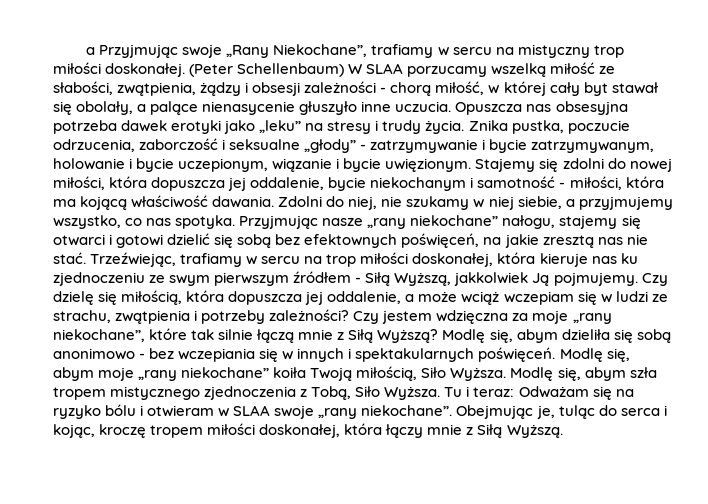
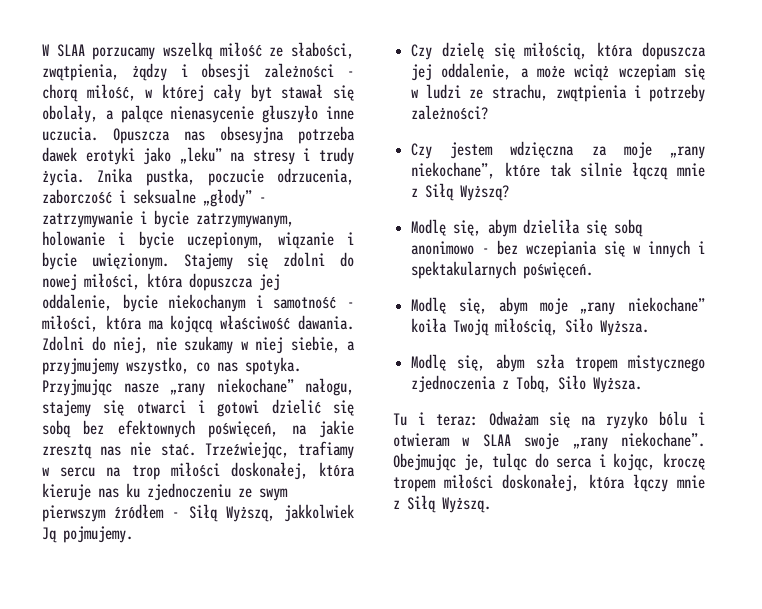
[86,44,624,58] [53,62,345,77] a Przyjmując swoje „Rany Niekochane”, trafiamy w sercu na mistyczny trop miłości doskonałej. (Peter Schellenbaum) -> (42, 50) none
(638, 279) none -> (133, 534) //
(350, 315) none -> (489, 112) //
(439, 336) none -> (510, 193) //
(556, 354) none -> (594, 270) //
(507, 374) none -> (650, 328) //
(441, 393) none -> (643, 385) //

